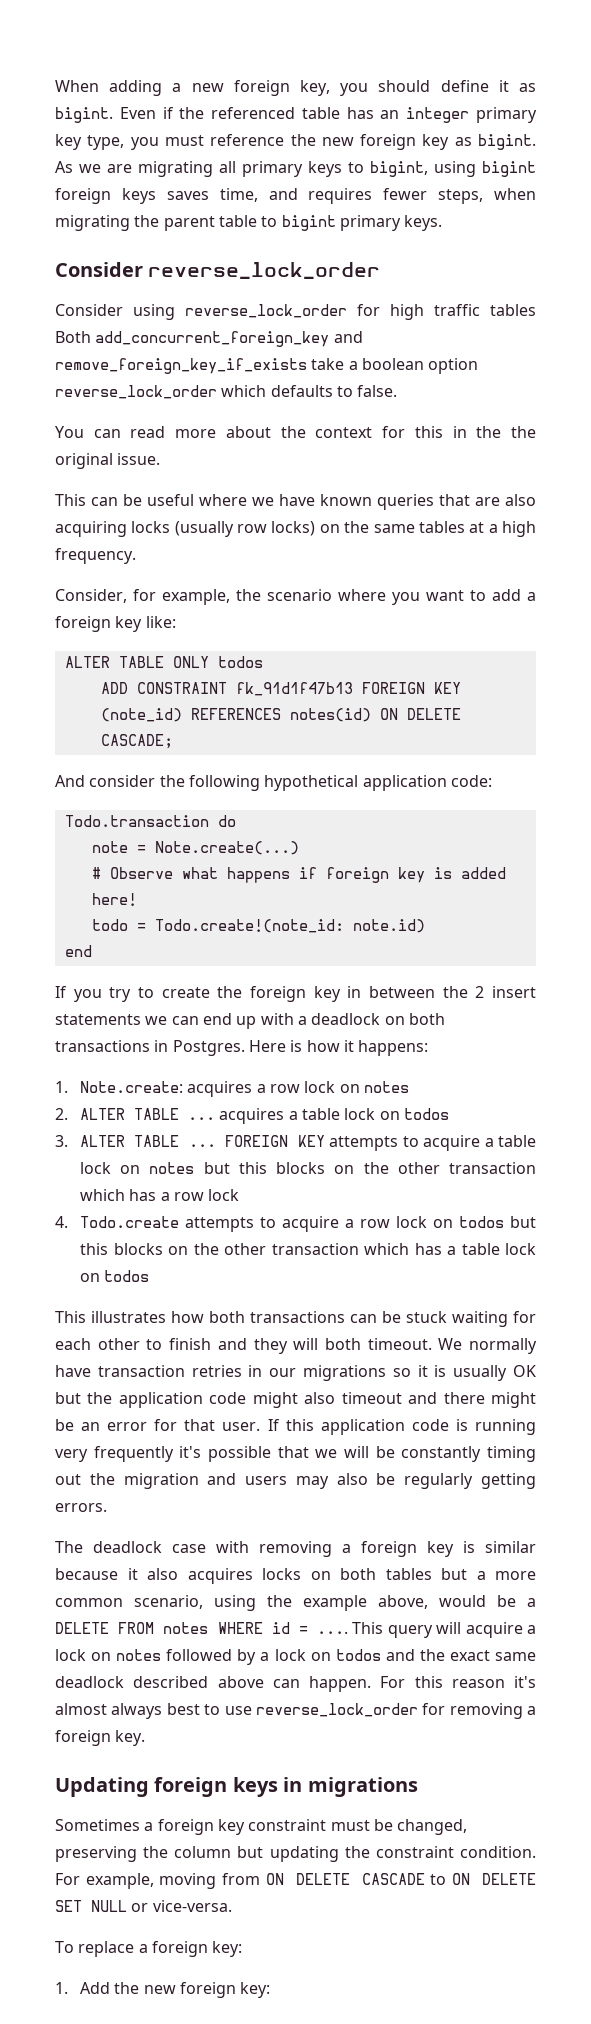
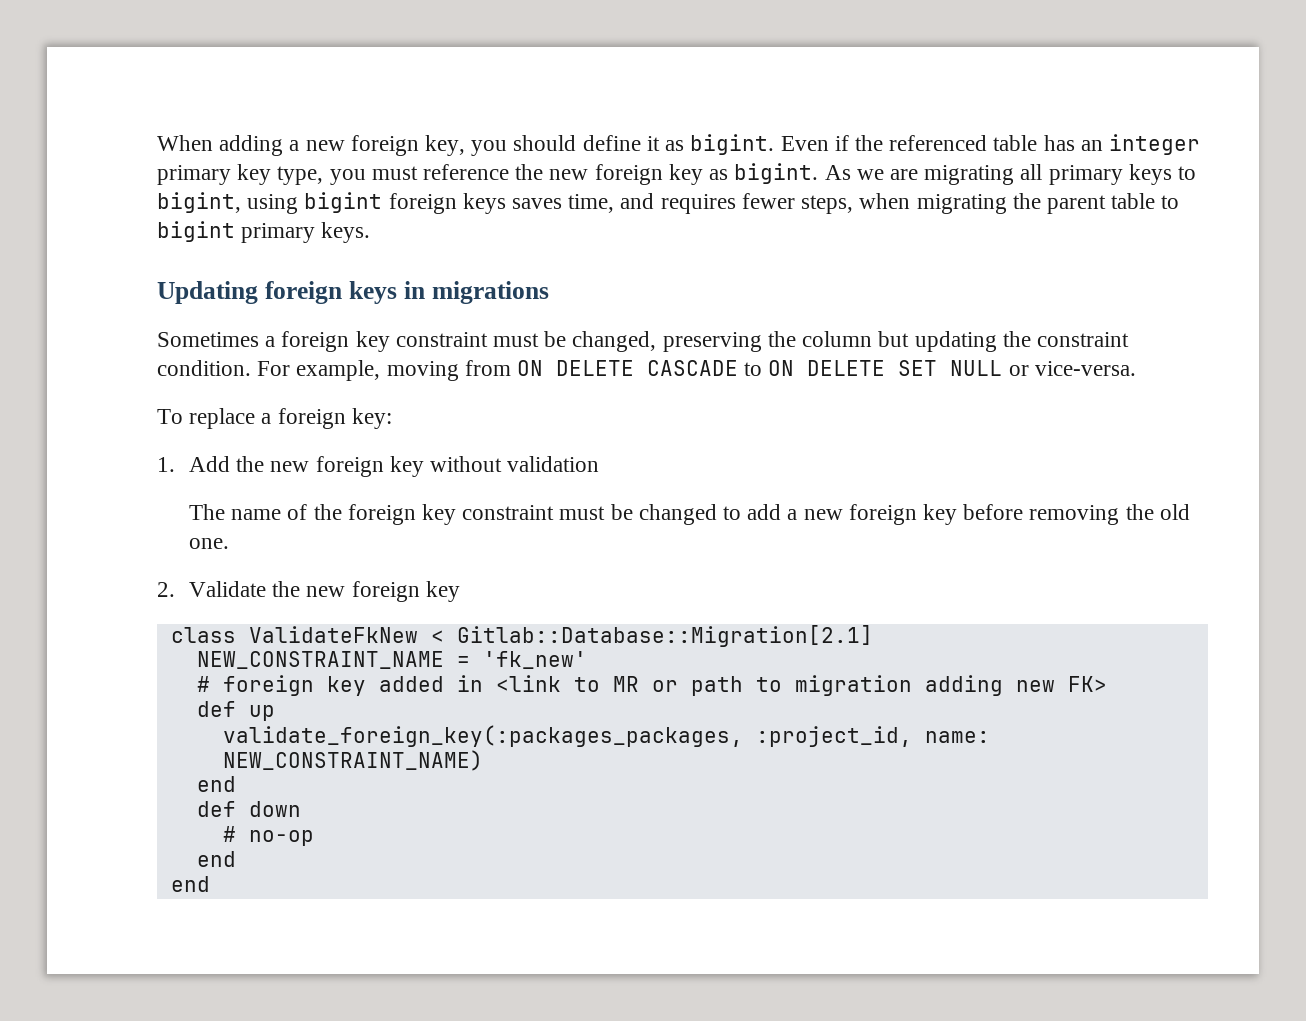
[55,262,381,279] [55,304,536,320] [55,331,363,347] [55,358,479,374] [55,385,398,399] [55,426,537,438] [55,453,161,469] [55,494,536,510] [55,521,537,537] [55,548,136,564] [55,589,536,605] [55,616,176,632] [64,656,263,668] [100,682,461,696] [100,708,461,722] [100,734,173,749] [55,775,492,791] [64,815,236,827] [91,841,299,855] [91,867,506,883] [91,893,137,906] [91,919,425,933] [64,945,92,957] [55,986,537,1002] [55,1013,445,1029] [55,1040,429,1056] [55,1081,409,1097] [55,1108,449,1124] [55,1135,536,1151] [80,1162,537,1174] [80,1189,240,1201] [55,1216,537,1232] [80,1243,537,1255] [80,1270,150,1282] [55,1311,536,1327] [55,1338,537,1354] [55,1365,537,1381] [55,1392,537,1408] [55,1419,537,1435] [55,1446,536,1462] [55,1473,536,1489] [55,1503,107,1512] [55,1541,536,1557] [55,1568,536,1584] [55,1595,536,1611] [55,1622,536,1638] [55,1649,536,1665] [55,1676,536,1692] [55,1703,536,1719] [55,1730,146,1746] // Consider reverse_lock_order // Consider using reverse_lock_order for high traffic tables Both add_concurrent_foreign_key and remove_foreign_key_if_exists take a boolean option reverse_lock_order which defaults to false. // You can read more about the context for this in the the original issue. // This can be useful where we have known queries that are also acquiring locks (usually row locks) on the same tables at a high frequency. // Consider, for example, the scenario where you want to add a foreign key like: // ALTER TABLE ONLY todos // ADD CONSTRAINT fk_91d1f47b13 FOREIGN KEY (note_id) REFERENCES notes(id) ON DELETE CASCADE; // And consider the following hypothetical application code: // Todo.transaction do // note = Note.create(...) // # Observe what happens if foreign key is added here! // todo = Todo.create!(note_id: note.id) // end // If you try to create the foreign key in between the 2 insert statements we can end up with a deadlock on both transactions in Postgres. Here is how it happens: // 1. Note.create: acquires a row lock on notes // 2. ALTER TABLE ... acquires a table lock on todos // 3. ALTER TABLE ... FOREIGN KEY attempts to acquire a table lock on notes but this blocks on the other transaction which has a row lock // 4. Todo.create attempts to acquire a row lock on todos but this blocks on the other transaction which has a table lock on todos // This illustrates how both transactions can be stuck waiting for each other to finish and they will both timeout. We normally have transaction retries in our migrations so it is usually OK but the application code might also timeout and there might be an error for that user. If this application code is running very frequently it's possible that we will be constantly timing out the migration and users may also be regularly getting errors. // The deadlock case with removing a foreign key is similar because it also acquires locks on both tables but a more common scenario, using the example above, would be a DELETE FROM notes WHERE id = .... This query will acquire a lock on notes followed by a lock on todos and the exact same deadlock described above can happen. For this reason it's almost always best to use reverse_lock_order for removing a foreign key. -> (371, 232) none
[240,1982,271,1998] key: -> [389,456,600,477] [188,504,1190,525] [188,538,229,549] [157,581,460,602] [170,625,873,647] [196,651,587,669] [196,675,1107,696] [196,701,275,721] [222,725,990,747] [222,750,483,771] [196,776,236,792] [196,801,301,817] [222,826,314,846] [196,851,236,867] [170,876,210,892] key without validation // The name of the foreign key constraint must be changed to add a new foreign key before removing the old one. // 2. Validate the new foreign key // class ValidateFkNew < Gitlab::Database::Migration[2.1] // NEW_CONSTRAINT_NAME = 'fk_new' // # foreign key added in <link to MR or path to migration adding new FK> // def up // validate_foreign_key(:packages_packages, :project_id, name: NEW_CONSTRAINT_NAME) // end // def down // # no-op // end // end

